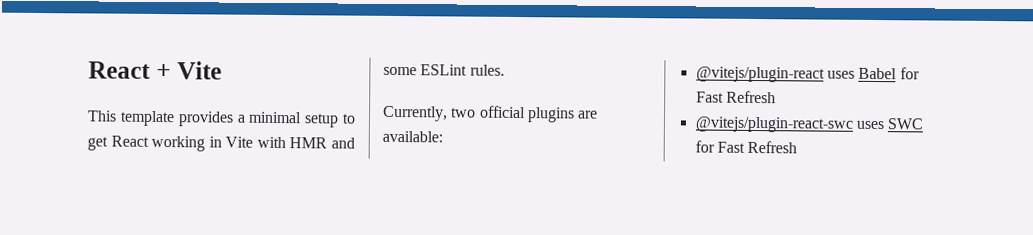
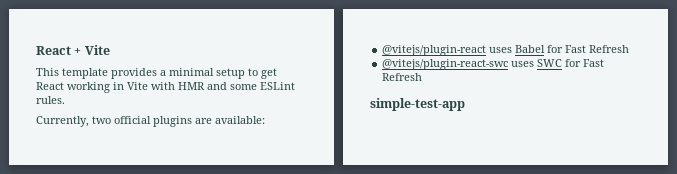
(798, 147) none -> [370,98,465,111] // simple-test-app

